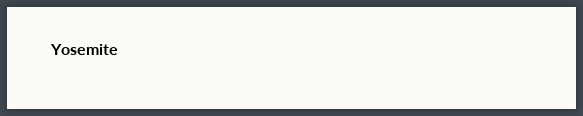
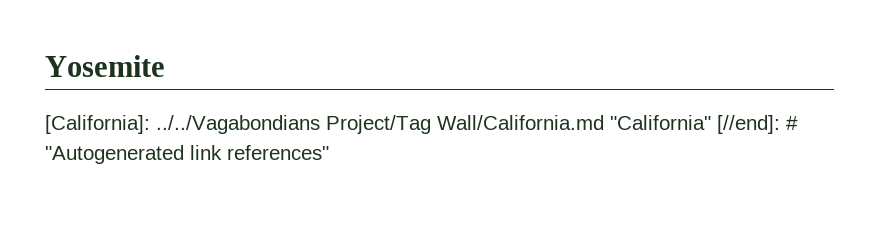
(118, 49) none -> [45,115,798,134] [45,145,329,164] // [California]: ../../Vagabondians Project/Tag Wall/California.md "California" [//end]: # "Autogenerated link references"

